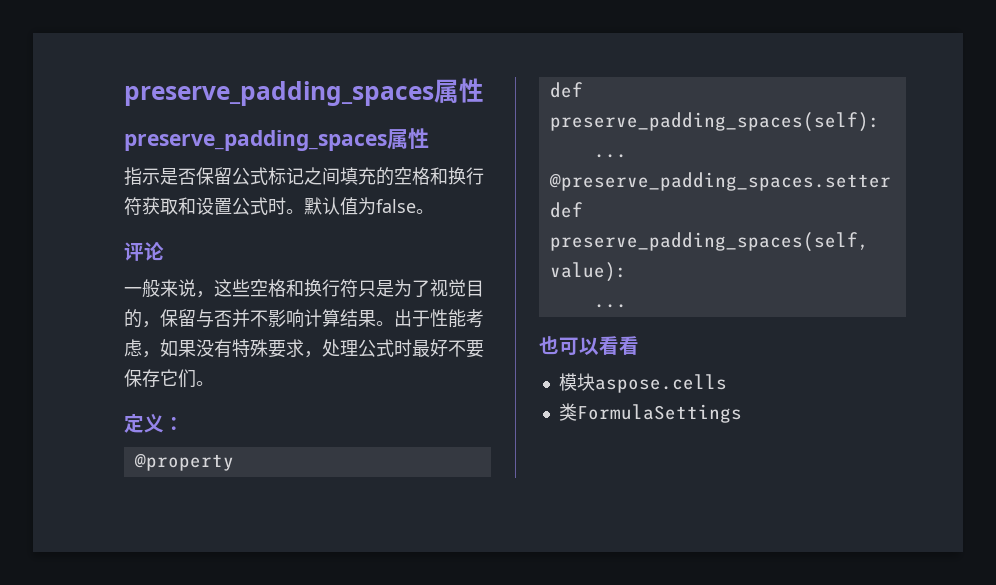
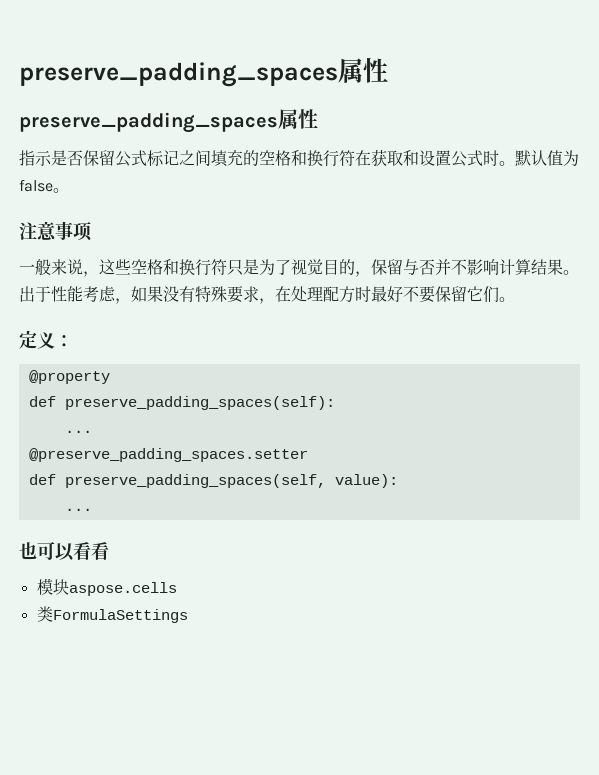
(142, 206) none -> [355,150,371,166] 在
[124,242,164,261] 评论 -> [19,221,92,241] 注意事项
[322,339,394,357] 处理公式 -> [275,286,355,303] 在处理配方
[142,369,160,387] 存 -> [451,286,467,302] 留

